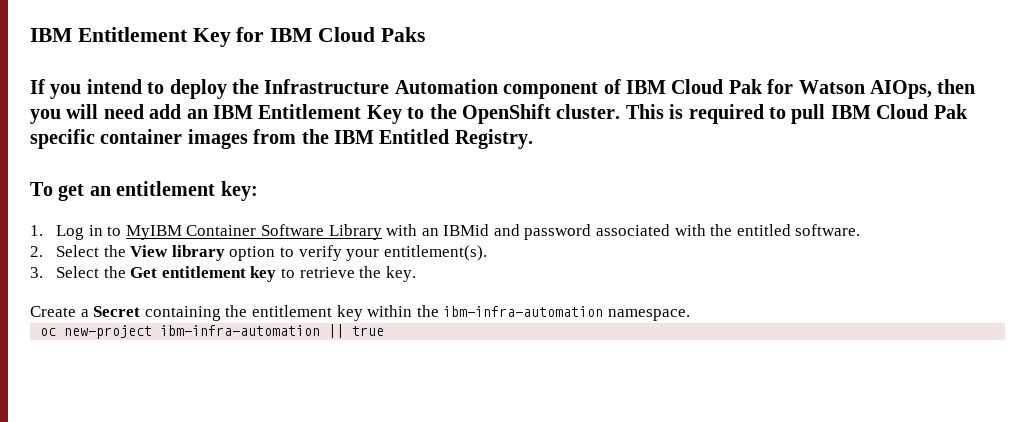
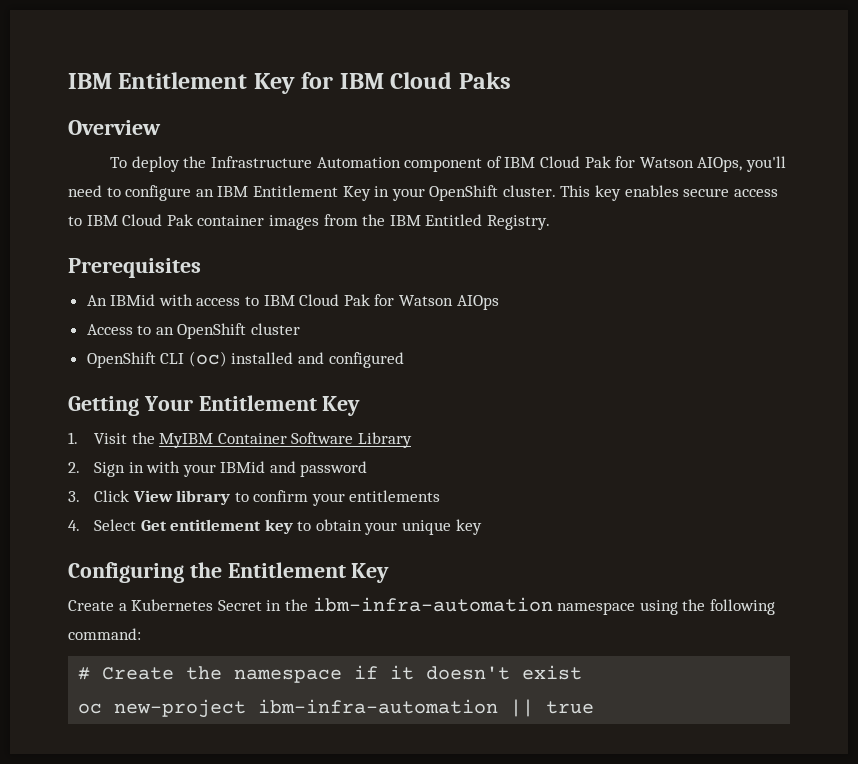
[30,79,165,99] If you intend to -> [68,120,161,135] [110,157,128,168] Overview // To
[937,79,976,94] [30,104,182,124] then you will need add -> [745,156,786,172] [68,185,192,201] you'll need to configure
[407,104,457,119] to the -> [374,186,425,201] in your
[669,104,968,124] [30,129,95,149] is required to pull IBM Cloud Pak specific -> [595,185,778,201] [68,214,193,226] key enables secure access to IBM Cloud Pak
[30,181,258,201] [30,224,861,240] [30,245,487,261] [30,266,416,282] [30,305,690,321] To get an entitlement key: // 1. Log in to MyIBM Container Software Library with an IBMid and password associated with the entitled software. // 2. Select the View library option to verify your entitlement(s). // 3. Select the Get entitlement key to retrieve the key. // Create a Secret containing the entitlement key within the ibm-infra-automation namespace. -> [68,258,201,278] [86,294,499,310] [86,323,301,339] [86,351,404,368] [68,395,361,416] [68,432,412,448] [68,461,368,477] [68,490,441,506] [68,519,482,535] [68,562,390,583] [68,597,775,615] [68,628,141,640] [78,665,583,683] Prerequisites // An IBMid with access to IBM Cloud Pak for Watson AIOps // Access to an OpenShift cluster // OpenShift CLI (oc) installed and configured // Getting Your Entitlement Key // 1. Visit the MyIBM Container Software Library // 2. Sign in with your IBMid and password // 3. Click View library to confirm your entitlements // 4. Select Get entitlement key to obtain your unique key // Configuring the Entitlement Key // Create a Kubernetes Secret in the ibm-infra-automation namespace using the following command: // # Create the namespace if it doesn't exist

